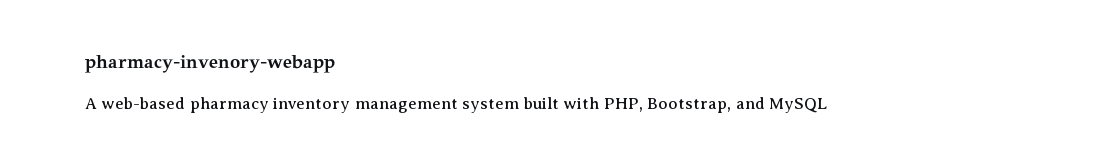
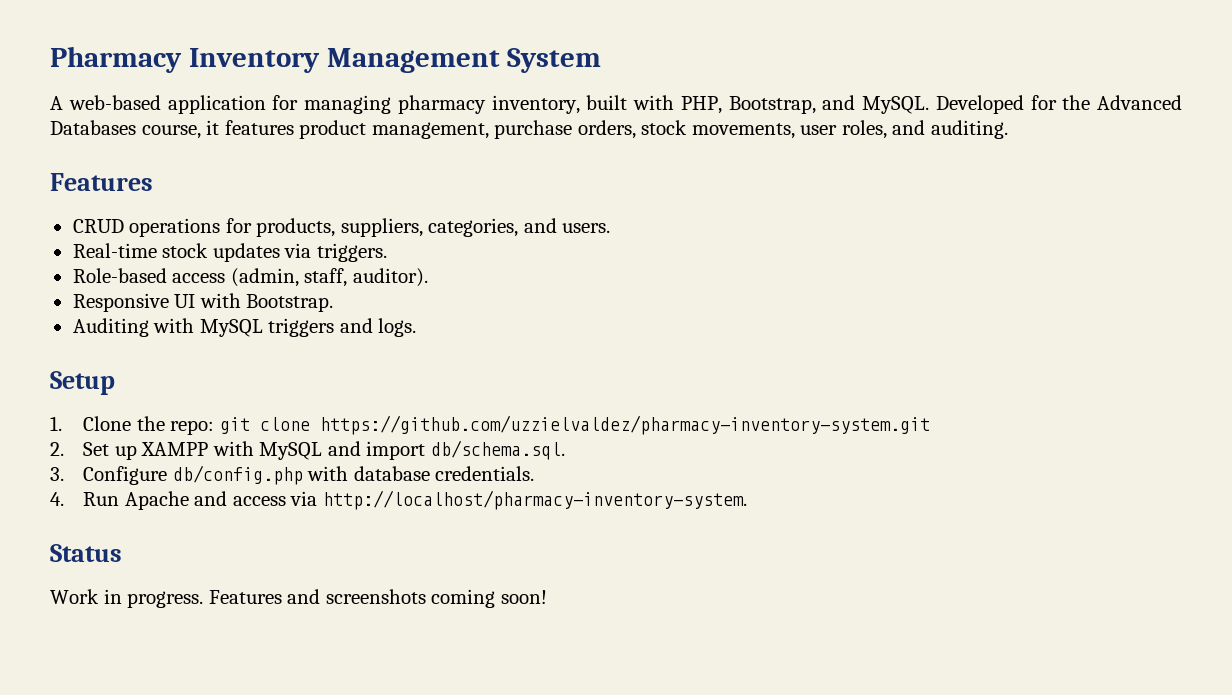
[85,55,335,73] [85,97,520,113] pharmacy-invenory-webapp // A web-based pharmacy inventory management system -> [50,46,602,73] [50,95,580,114] Pharmacy Inventory Management System // A web-based application for managing pharmacy inventory,
[769,98,828,113] MySQL -> [862,95,1182,114] [50,120,1008,139] [50,173,153,191] [72,218,611,237] [72,243,387,262] [72,268,428,287] [72,293,334,312] [72,318,417,337] [50,371,115,395] [50,415,930,435] [50,440,566,460] [50,465,535,485] [50,490,747,510] [50,544,122,562] [50,589,547,608] MySQL. Developed for the Advanced Databases course, it features product management, purchase orders, stock movements, user roles, and auditing. // Features // CRUD operations for products, suppliers, categories, and users. // Real-time stock updates via triggers. // Role-based access (admin, staff, auditor). // Responsive UI with Bootstrap. // Auditing with MySQL triggers and logs. // Setup // 1. Clone the repo: git clone https://github.com/uzzielvaldez/pharmacy-inventory-system.git // 2. Set up XAMPP with MySQL and import db/schema.sql. // 3. Configure db/config.php with database credentials. // 4. Run Apache and access via http://localhost/pharmacy-inventory-system. // Status // Work in progress. Features and screenshots coming soon!

